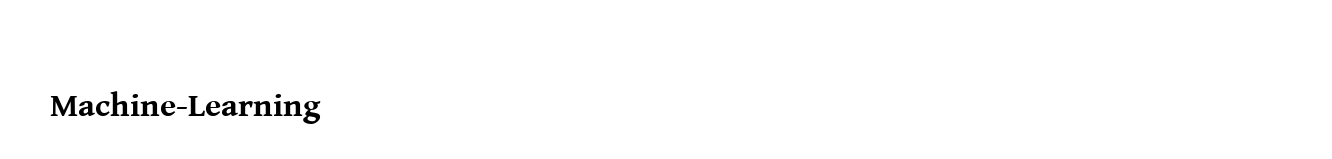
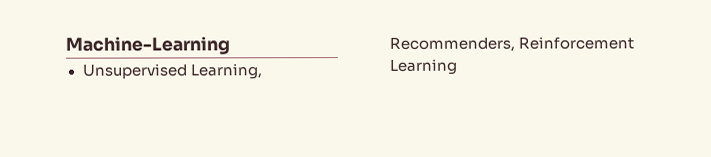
(321, 107) none -> [81,63,263,80] [388,36,634,52] [388,58,457,75] // Unsupervised Learning, Recommenders, Reinforcement Learning

